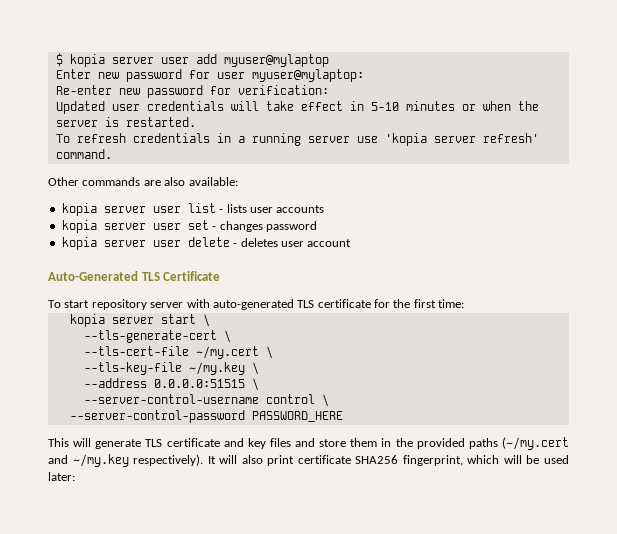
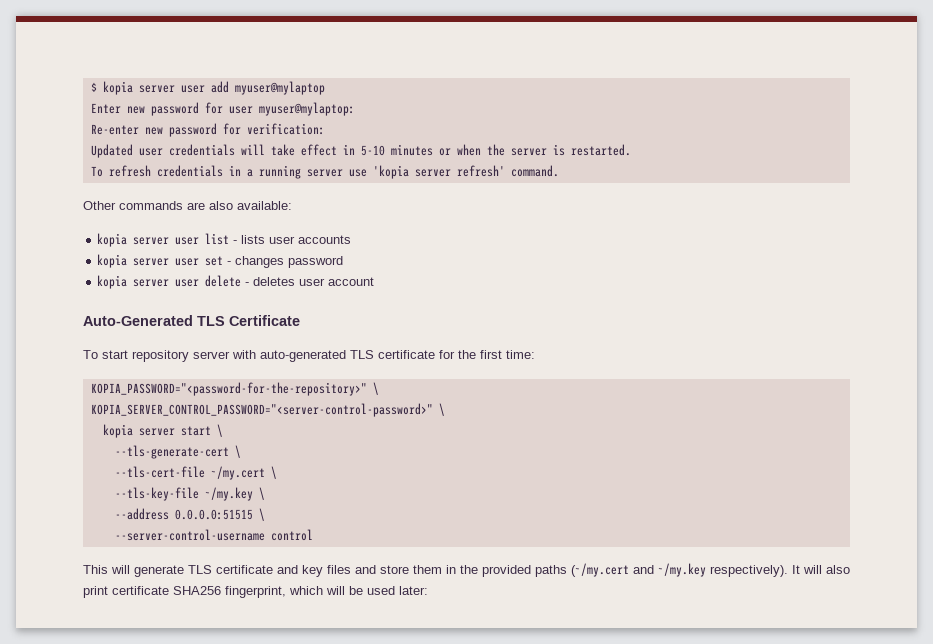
(465, 303) none -> [90,382,379,396] [90,403,445,417] // KOPIA_PASSWORD="<password-for-the-repository>" \ // KOPIA_SERVER_CONTROL_PASSWORD="<server-control-password>" \
[321,394,329,407] [69,410,343,423] \ // --server-control-password PASSWORD_HERE -> (313, 535) none

